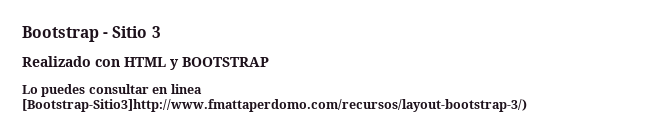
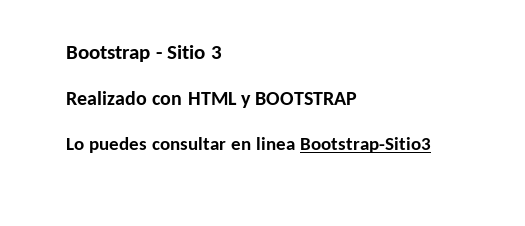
[22,99,527,112] [Bootstrap-Sitio3]http://www.fmattaperdomo.com/recursos/layout-bootstrap-3/) -> [299,137,431,153] Bootstrap-Sitio3

